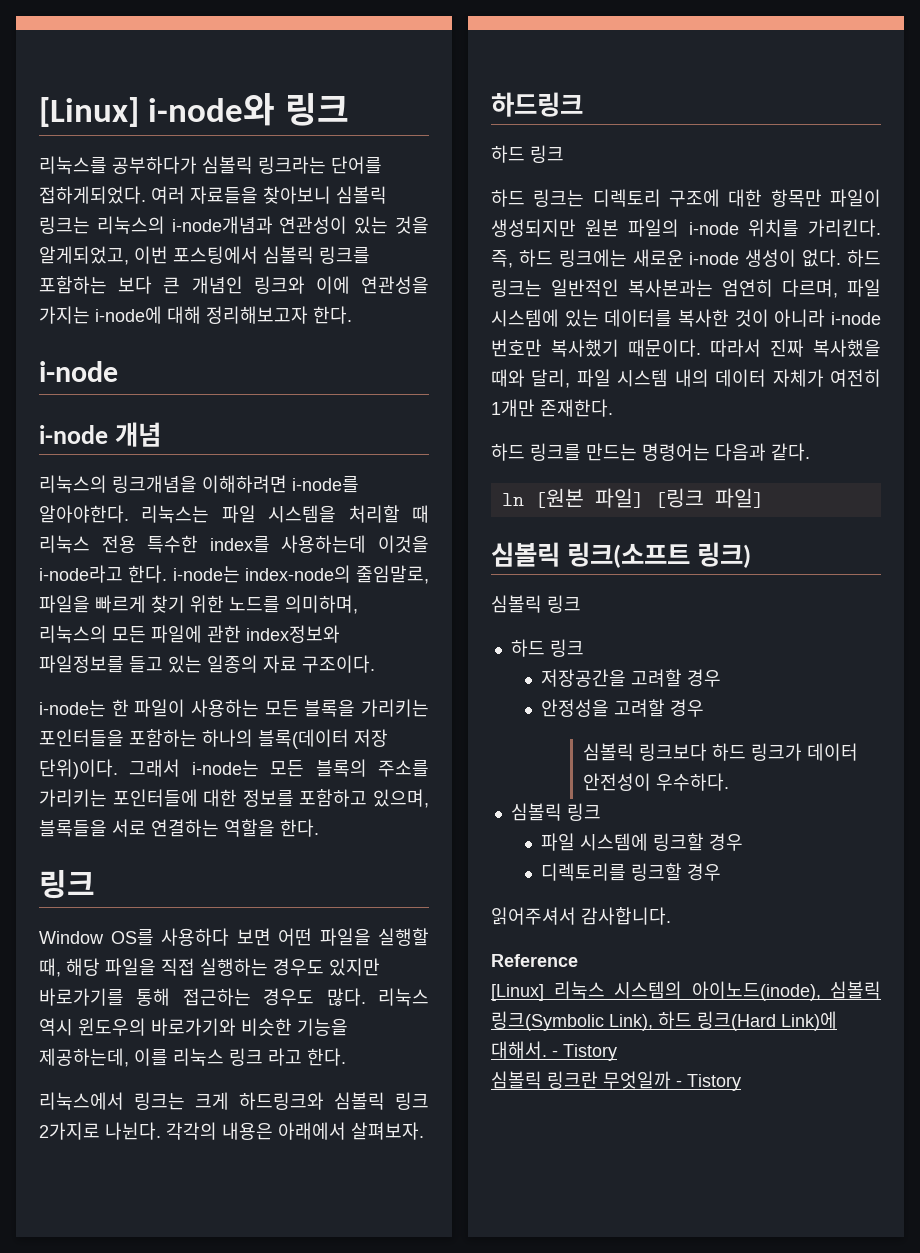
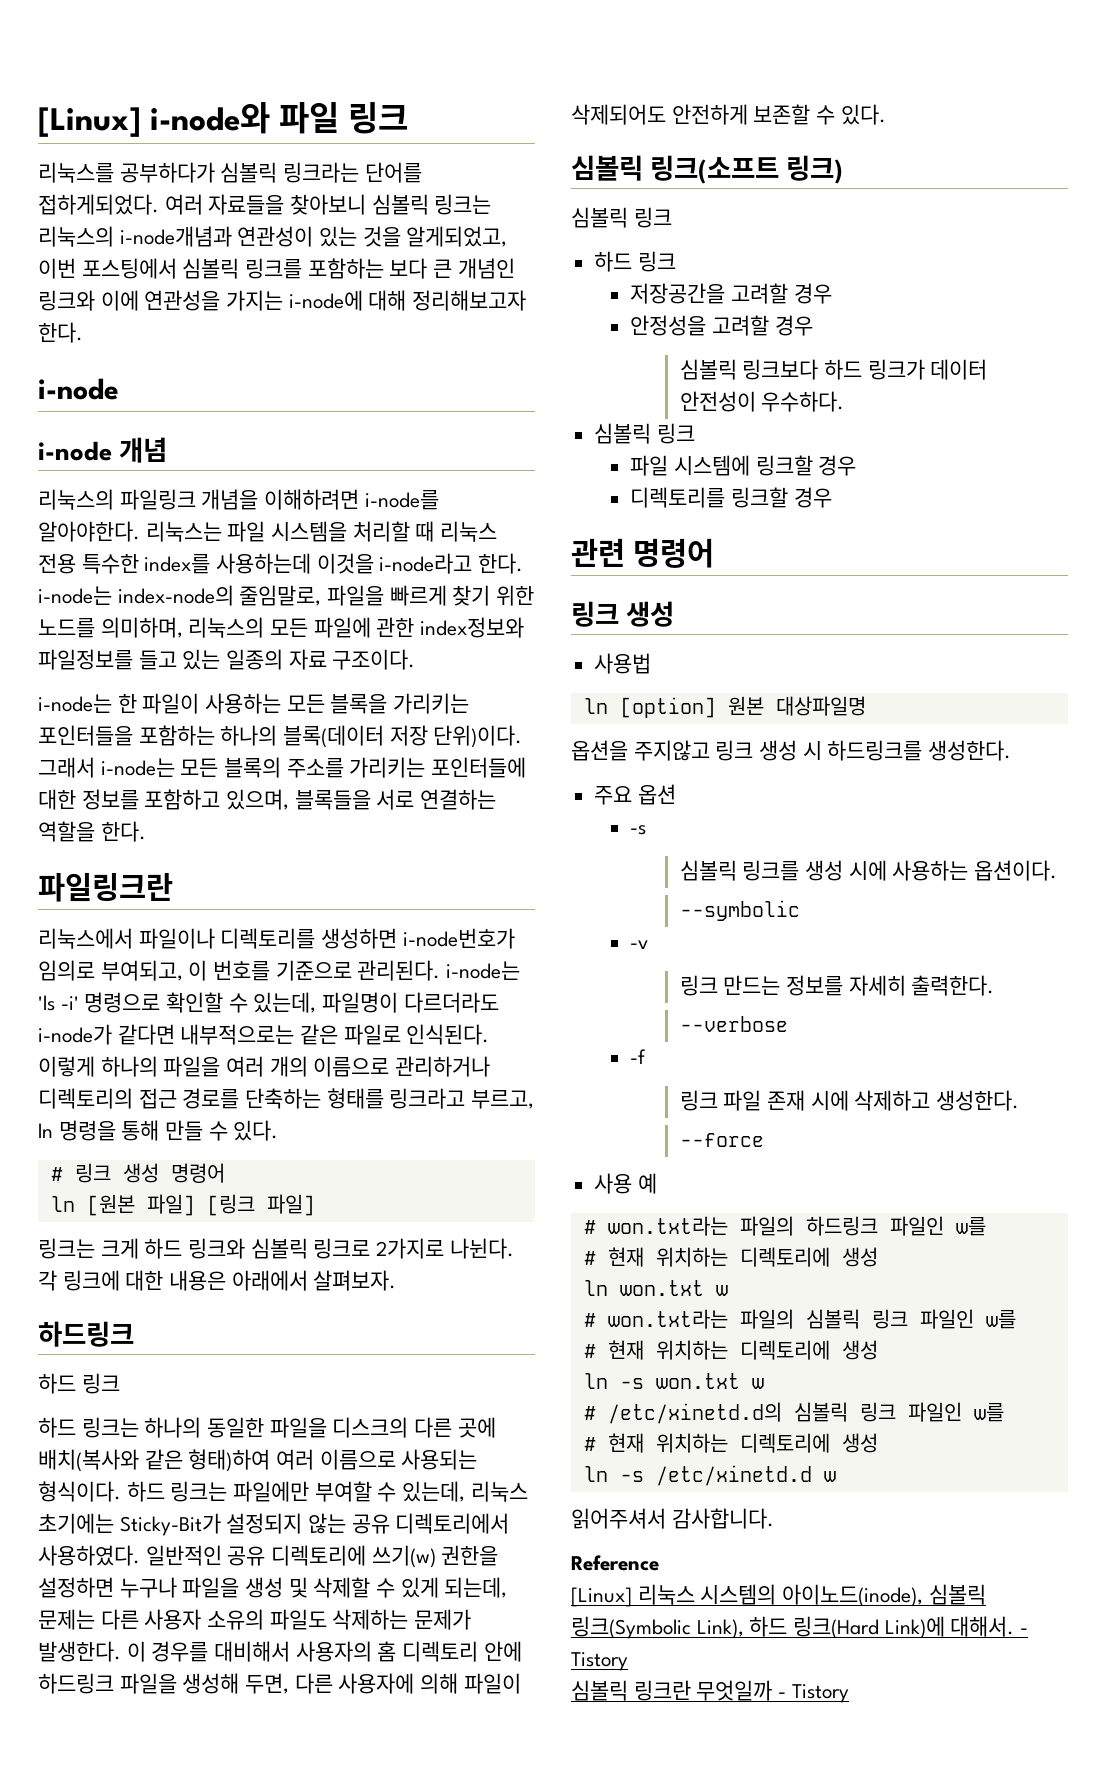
(276, 109) none -> [279,102,339,134] 파일
[112,475,197,493] 링크개념을 -> [119,489,259,510] 파일링크 개념을
[39,869,95,899] [39,928,429,946] [39,958,380,977] [39,988,429,1006] [39,1018,348,1036] [39,1048,346,1067] [39,1092,429,1110] [39,1122,217,1140] 링크 // Window OS를 사용하다 보면 어떤 파일을 실행할 때, 해당 파일을 직접 실행하는 경우도 있지만 바로가기를 통해 접근하는 경우도 많다. 리눅스 역시 윈도우의 바로가기와 비슷한 기능을 제공하는데, 이를 리눅스 링크 라고 한다. // 리눅스에서 링크는 크게 하드링크와 심볼릭 링크 2가지로 나뉜다. 각각의 -> [38,872,173,902] [38,928,515,949] [38,960,521,981] [38,992,499,1013] [38,1024,490,1045] [38,1056,491,1077] [38,1088,535,1109] [38,1120,279,1141] [50,1163,225,1183] [50,1194,315,1216] [38,1238,514,1259] [38,1270,164,1291] 파일링크란 // 리눅스에서 파일이나 디렉토리를 생성하면 i-node번호가 임의로 부여되고, 이 번호를 기준으로 관리된다. i-node는 'ls -i' 명령으로 확인할 수 있는데, 파일명이 다르더라도 i-node가 같다면 내부적으로는 같은 파일로 인식된다. 이렇게 하나의 파일을 여러 개의 이름으로 관리하거나 디렉토리의 접근 경로를 단축하는 형태를 링크라고 부르고, ln 명령을 통해 만들 수 있다. // # 링크 생성 명령어 // ln [원본 파일] [링크 파일] // 링크는 크게 하드 링크와 심볼릭 링크로 2가지로 나뉜다. 각 링크에 대한
[592,189,881,207] [491,219,881,237] [491,249,881,268] [491,279,881,298] [491,309,881,327] [491,339,881,357] [491,369,881,388] [491,399,613,417] [491,443,810,461] [501,488,764,508] 디렉토리 구조에 대한 항목만 파일이 생성되지만 원본 파일의 i-node 위치를 가리킨다. 즉, 하드 링크에는 새로운 i-node 생성이 없다. 하드 링크는 일반적인 복사본과는 엄연히 다르며, 파일 시스템에 있는 데이터를 복사한 것이 아니라 i-node 번호만 복사했기 때문이다. 따라서 진짜 복사했을 때와 달리, 파일 시스템 내의 데이터 자체가 여전히 1개만 존재한다. // 하드 링크를 만드는 명령어는 다음과 같다. // ln [원본 파일] [링크 파일] -> [144,1417,496,1438] [38,1449,478,1472] [38,1481,528,1502] [38,1513,510,1536] [38,1545,499,1568] [38,1577,508,1598] [38,1609,472,1630] [38,1641,522,1662] [38,1673,521,1694] [571,104,886,125] 하나의 동일한 파일을 디스크의 다른 곳에 배치(복사와 같은 형태)하여 여러 이름으로 사용되는 형식이다. 하드 링크는 파일에만 부여할 수 있는데, 리눅스 초기에는 Sticky-Bit가 설정되지 않는 공유 디렉토리에서 사용하였다. 일반적인 공유 디렉토리에 쓰기(w) 권한을 설정하면 누구나 파일을 생성 및 삭제할 수 있게 되는데, 문제는 다른 사용자 소유의 파일도 삭제하는 문제가 발생한다. 이 경우를 대비해서 사용자의 홈 디렉토리 안에 하드링크 파일을 생성해 두면, 다른 사용자에 의해 파일이 삭제되어도 안전하게 보존할 수 있다.
(722, 872) none -> [571,538,714,568] [571,601,675,627] [594,653,652,674] [583,696,866,718] [571,740,1012,761] [594,784,676,805] [630,825,647,835] [679,860,1057,881] [679,900,800,921] [630,940,649,949] [679,975,995,996] [679,1016,788,1032] [630,1049,647,1064] [679,1090,1019,1111] [679,1133,764,1147] [594,1173,657,1194] [583,1216,986,1236] [583,1247,878,1267] [583,1280,728,1296] [583,1309,1016,1329] [583,1340,878,1360] [583,1373,764,1389] [583,1402,1004,1424] [583,1433,878,1453] [583,1465,836,1486] // 관련 명령어 // 링크 생성 // 사용법 // ln [option] 원본 대상파일명 // 옵션을 주지않고 링크 생성 시 하드링크를 생성한다. // 주요 옵션 // -s // 심볼릭 링크를 생성 시에 사용하는 옵션이다. // --symbolic // -v // 링크 만드는 정보를 자세히 출력한다. // --verbose // -f // 링크 파일 존재 시에 삭제하고 생성한다. // --force // 사용 예 // # won.txt라는 파일의 하드링크 파일인 w를 // # 현재 위치하는 디렉토리에 생성 // ln won.txt w // # won.txt라는 파일의 심볼릭 링크 파일인 w를 // # 현재 위치하는 디렉토리에 생성 // ln -s won.txt w // # /etc/xinetd.d의 심볼릭 링크 파일인 w를 // # 현재 위치하는 디렉토리에 생성 // ln -s /etc/xinetd.d w

